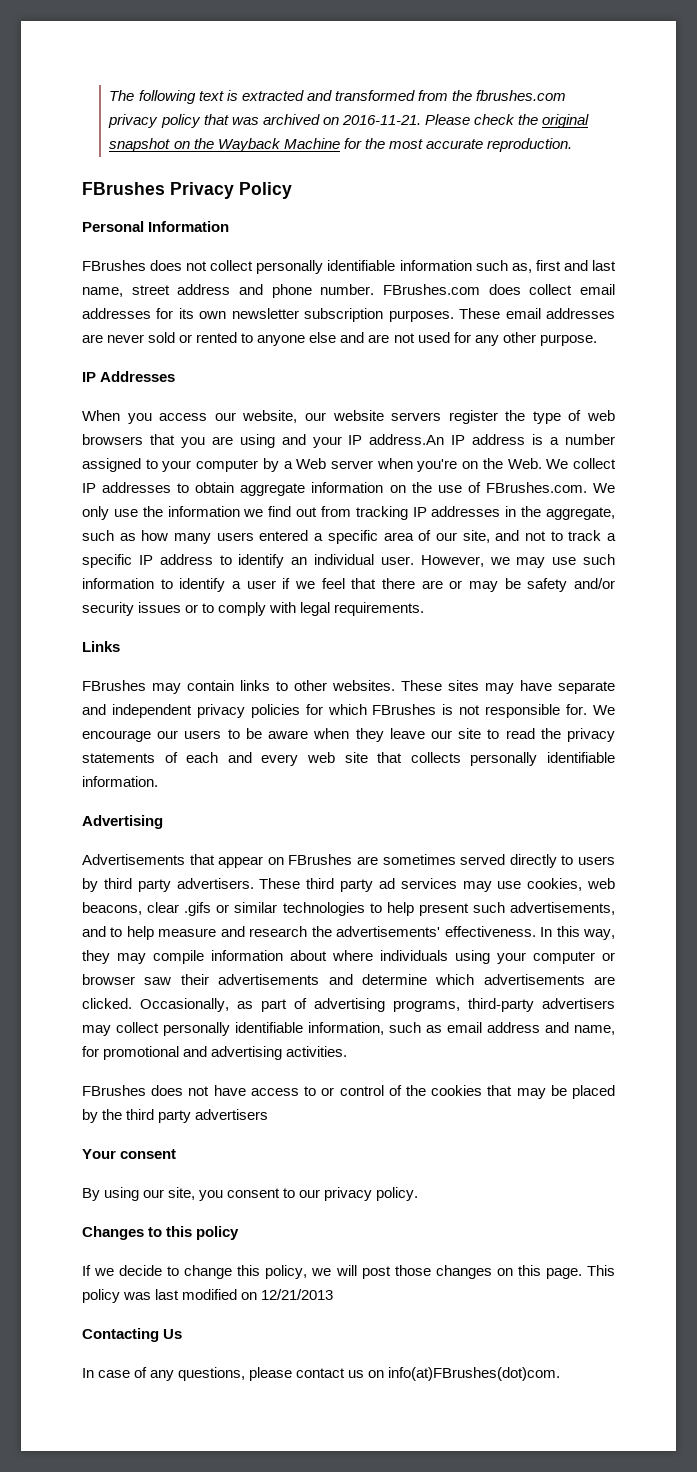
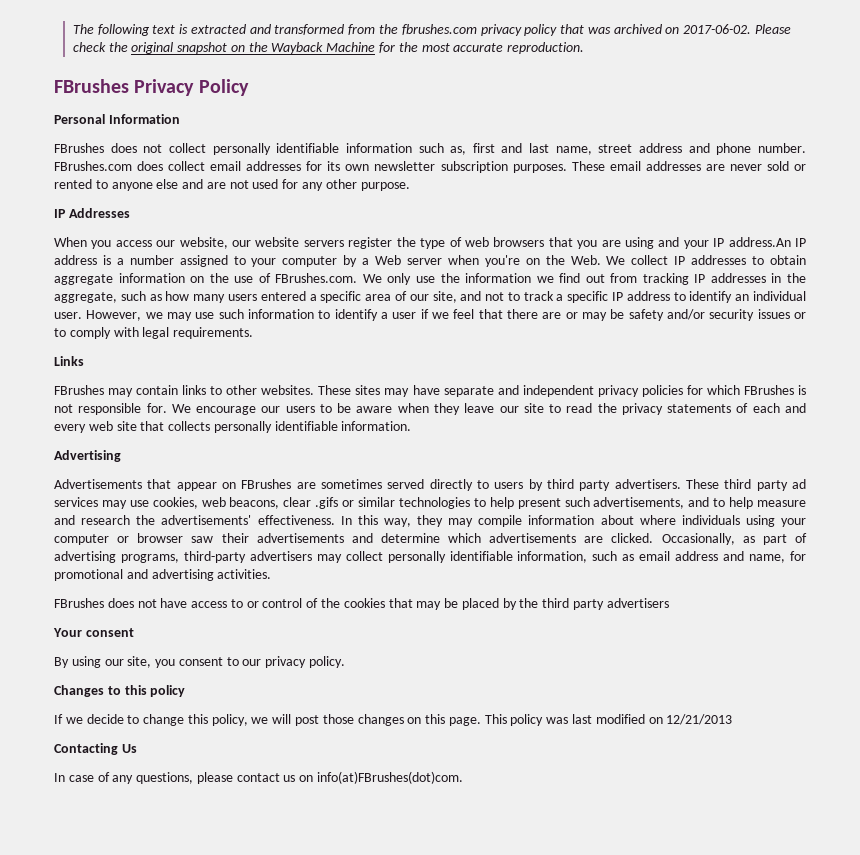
[341,115,421,125] 2016-11-21. -> [683,24,752,34] 2017-06-02.

